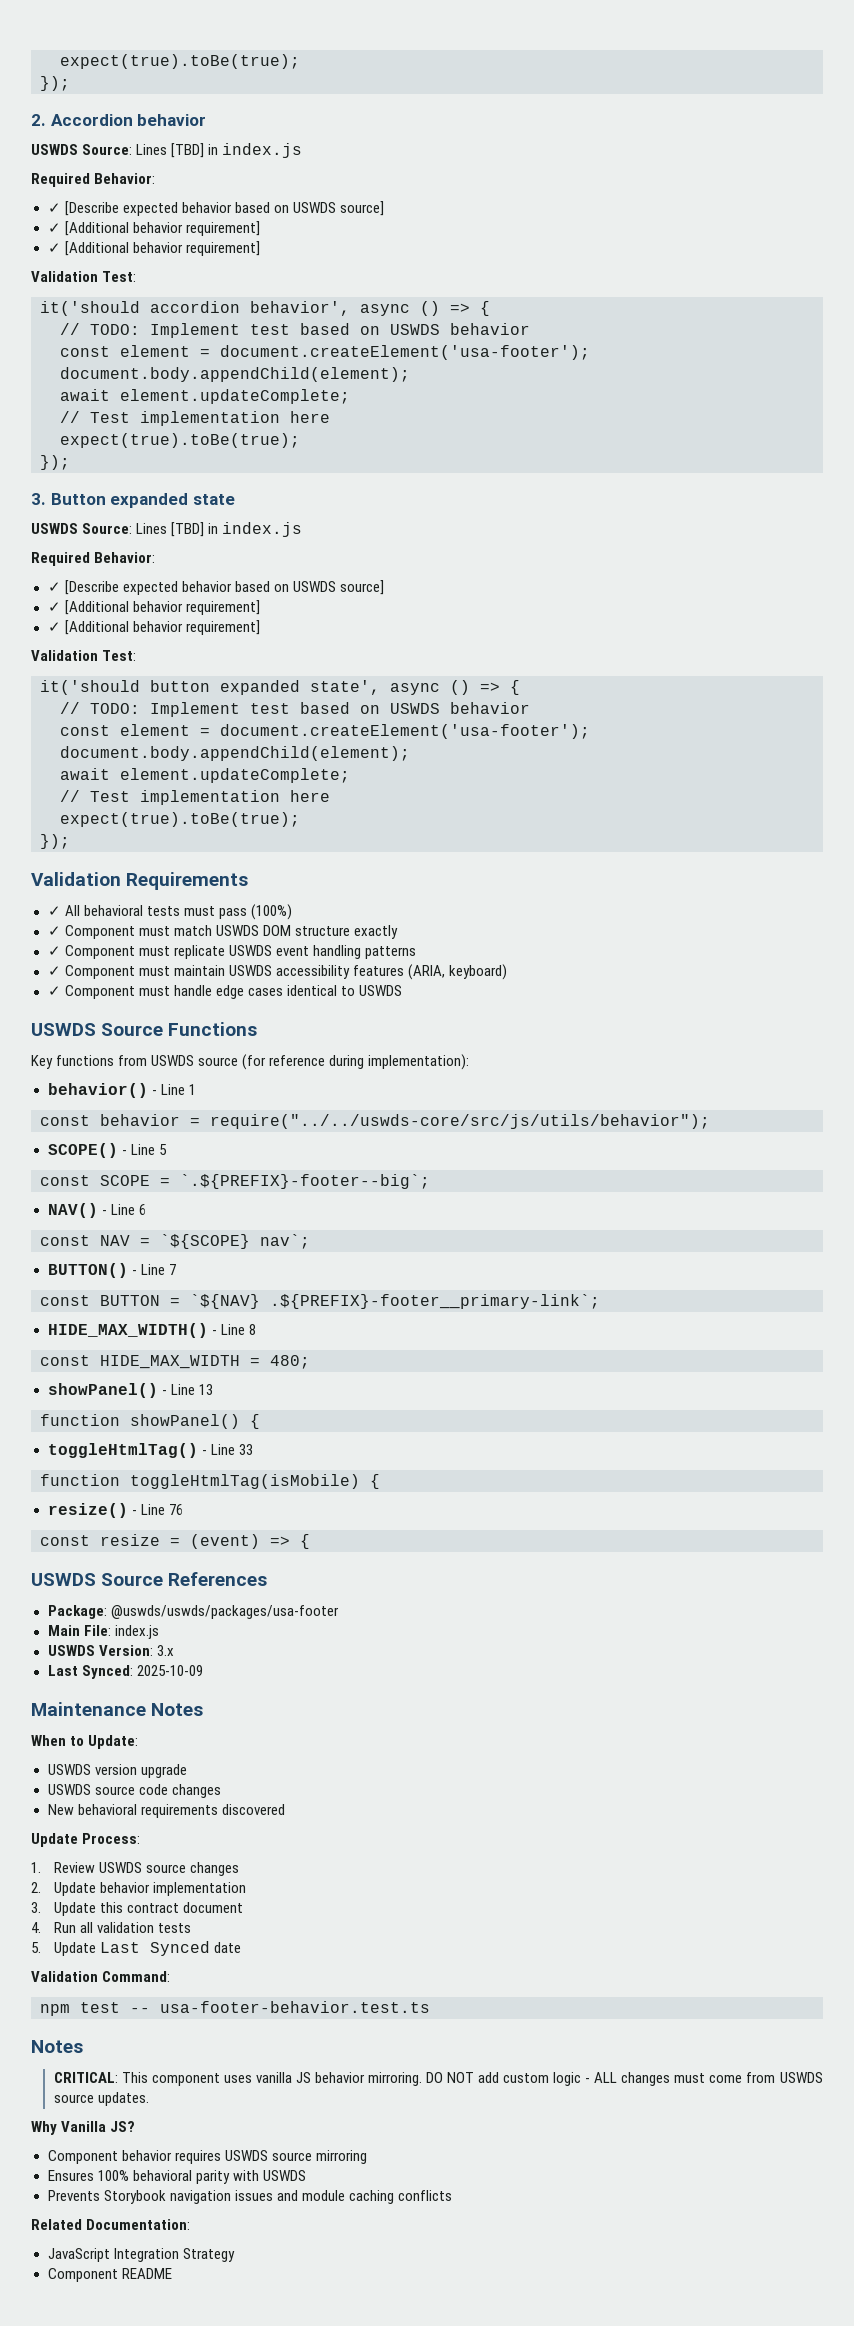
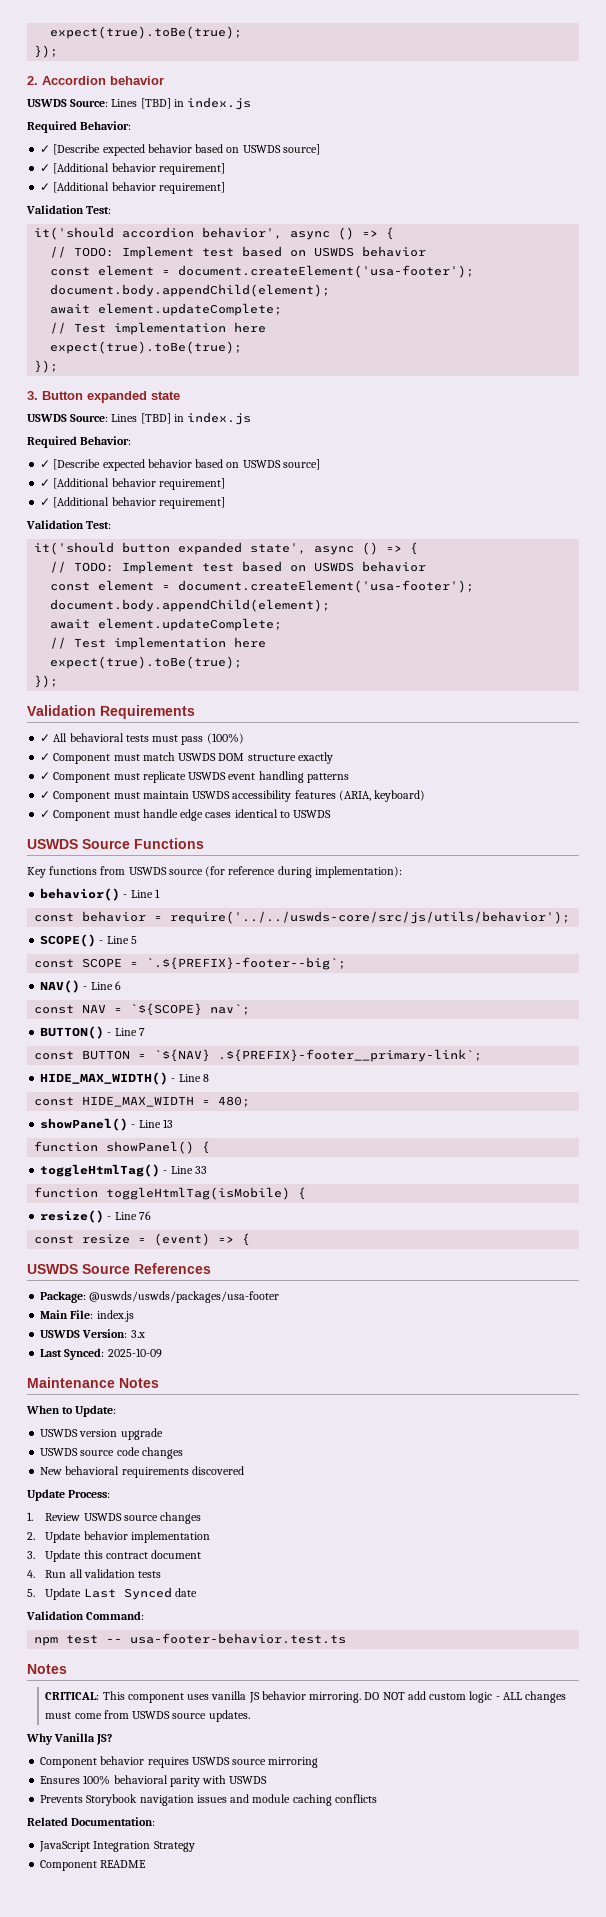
[210,1114,710,1129] require("../../uswds-core/src/js/utils/behavior"); -> [170,911,571,924] require('../../uswds-core/src/js/utils/behavior');

